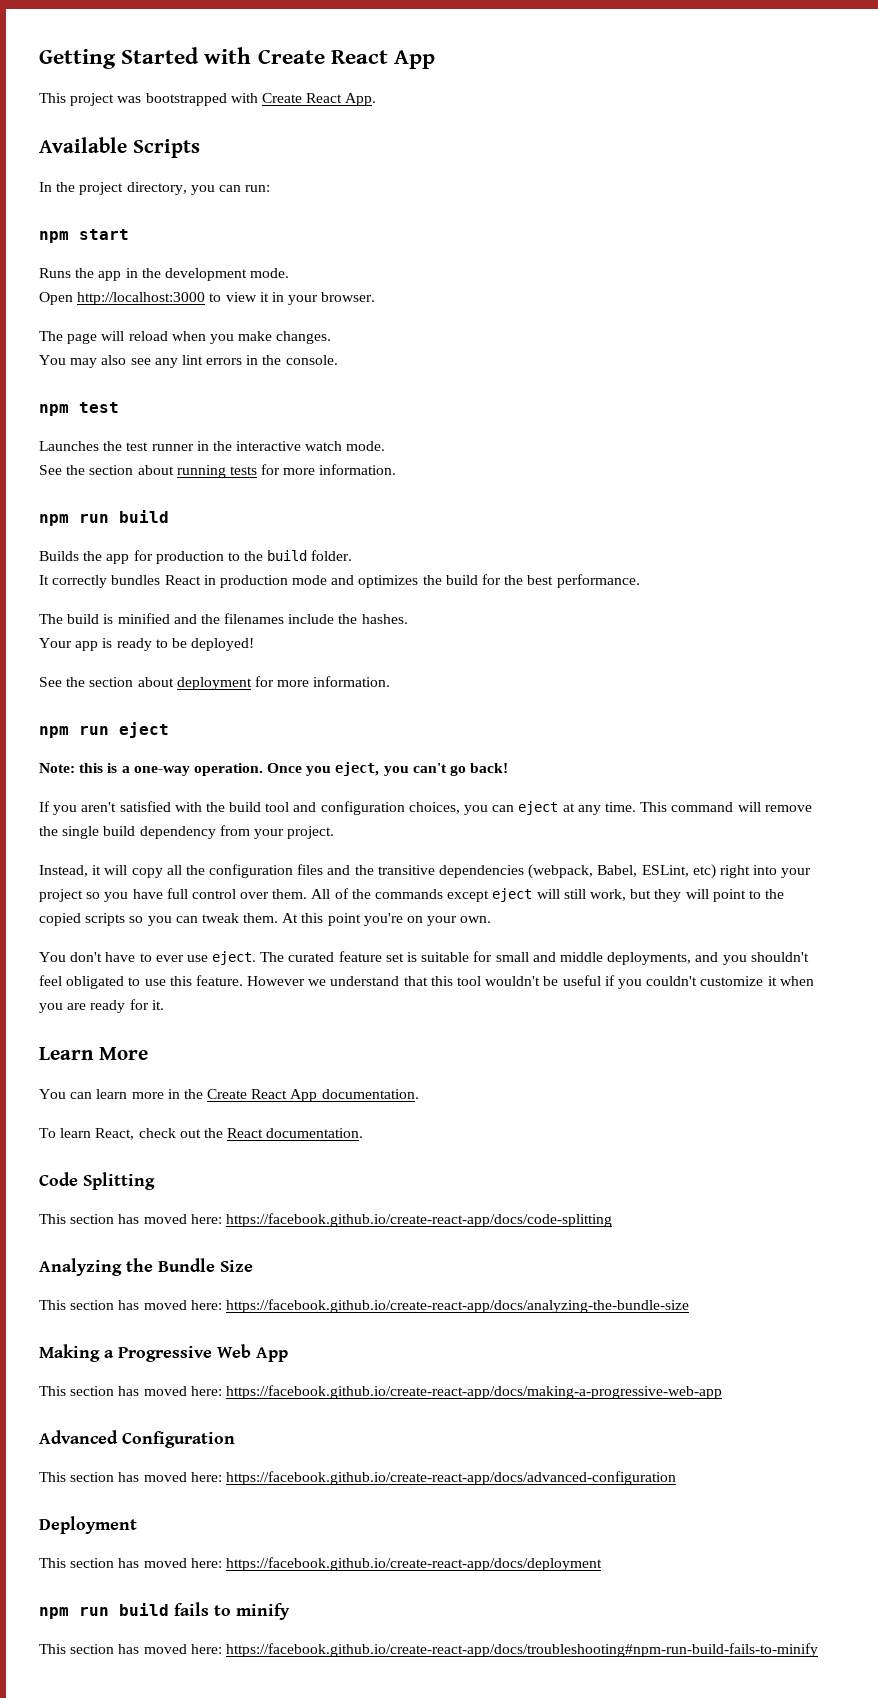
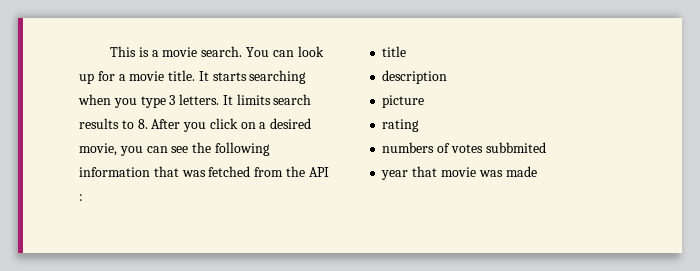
[39,47,436,69] [39,93,377,106] [39,137,200,158] [39,182,271,195] [39,229,129,243] [39,268,290,281] [39,292,376,305] [39,331,332,344] [39,355,338,368] [39,402,119,416] [39,441,386,451] [39,464,397,478] [39,510,169,526] [39,550,353,564] [39,574,640,588] [39,613,408,624] [39,638,255,651] [39,676,391,690] [39,722,169,738] [39,762,509,776] [39,801,812,815] [39,825,335,839] [39,864,812,879] [39,888,785,902] [39,913,492,926] [39,951,809,965] [39,975,814,989] [39,999,164,1013] [39,1047,148,1060] [39,1089,419,1102] [39,1128,364,1140] [39,1172,155,1190] [39,1213,612,1227] [39,1258,253,1276] [39,1299,689,1313] [39,1344,288,1362] [39,1385,722,1399] [39,1430,235,1448] [39,1471,676,1485] [39,1516,137,1534] [39,1557,602,1571] [39,1602,290,1620] [39,1643,818,1657] Getting Started with Create React App // This project was bootstrapped with Create React App. // Available Scripts // In the project directory, you can run: // npm start // Runs the app in the development mode. // Open http://localhost:3000 to view it in your browser. // The page will reload when you make changes. // You may also see any lint errors in the console. // npm test // Launches the test runner in the interactive watch mode. // See the section about running tests for more information. // npm run build // Builds the app for production to the build folder. // It correctly bundles React in production mode and optimizes the build for the best performance. // The build is minified and the filenames include the hashes. // Your app is ready to be deployed! // See the section about deployment for more information. // npm run eject // Note: this is a one-way operation. Once you eject, you can't go back! // If you aren't satisfied with the build tool and configuration choices, you can eject at any time. This command will remove the single build dependency from your project. // Instead, it will copy all the configuration files and the transitive dependencies (webpack, Babel, ESLint, etc) right into your project so you have full control over them. All of the commands except eject will still work, but they will point to the copied scripts so you can tweak them. At this point you're on your own. // You don't have to ever use eject. The curated feature set is suitable for small and middle deployments, and you shouldn't feel obligated to use this feature. However we understand that this tool wouldn't be useful if you couldn't customize it when you are ready for it. // Learn More // You can learn more in the Create React App documentation. // To learn React, check out the React documentation. // Code Splitting // This section has moved here: https://facebook.github.io/create-react-app/docs/code-splitting // Analyzing the Bundle Size // This section has moved here: https://facebook.github.io/create-react-app/docs/analyzing-the-bundle-size // Making a Progressive Web App // This section has moved here: https://facebook.github.io/create-react-app/docs/making-a-progressive-web-app // Advanced Configuration // This section has moved here: https://facebook.github.io/create-react-app/docs/advanced-configuration // Deployment // This section has moved here: https://facebook.github.io/create-react-app/docs/deployment // npm run build fails to minify // This section has moved here: https://facebook.github.io/create-react-app/docs/troubleshooting#npm-run-build-fails-to-minify -> [110,46,324,57] [79,70,307,84] [78,94,312,108] [79,118,312,132] [79,142,270,156] [79,166,329,177] [79,194,83,201] [382,46,407,57] [382,70,448,84] [382,95,425,108] [382,119,420,132] [382,142,546,153] [381,166,537,180] This is a movie search. You can look up for a movie title. It starts searching when you type 3 letters. It limits search results to 8. After you click on a desired movie, you can see the following information that was fetched from the API : // title // description // picture // rating // numbers of votes subbmited // year that movie was made

